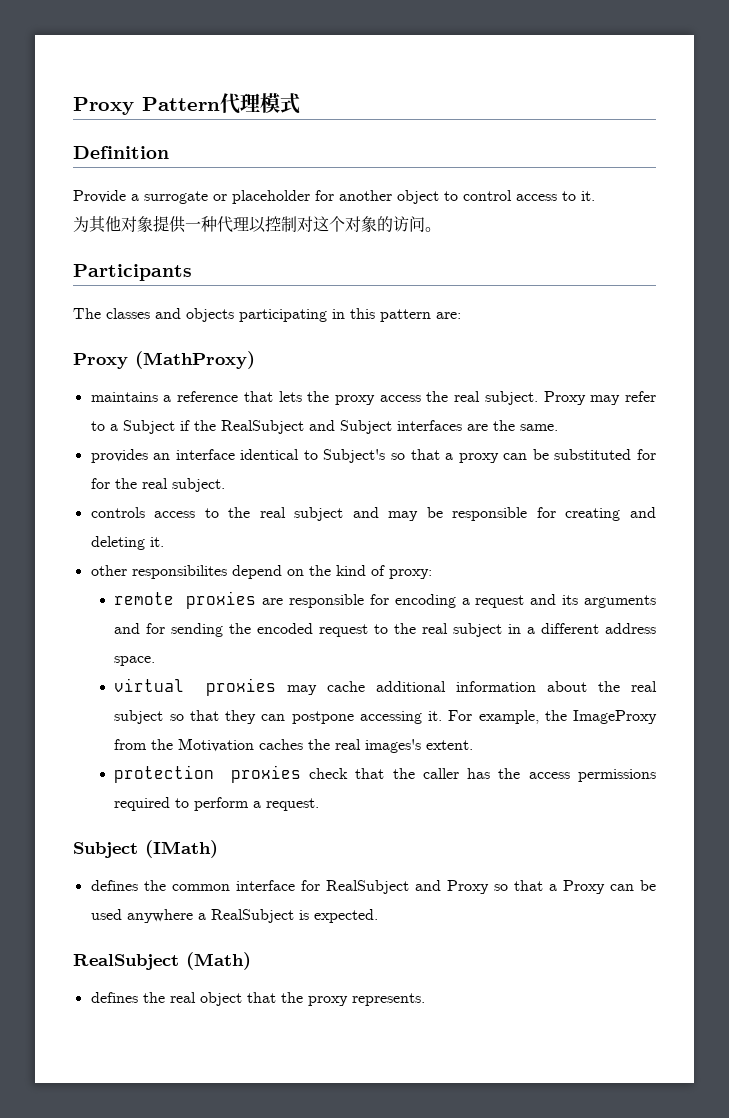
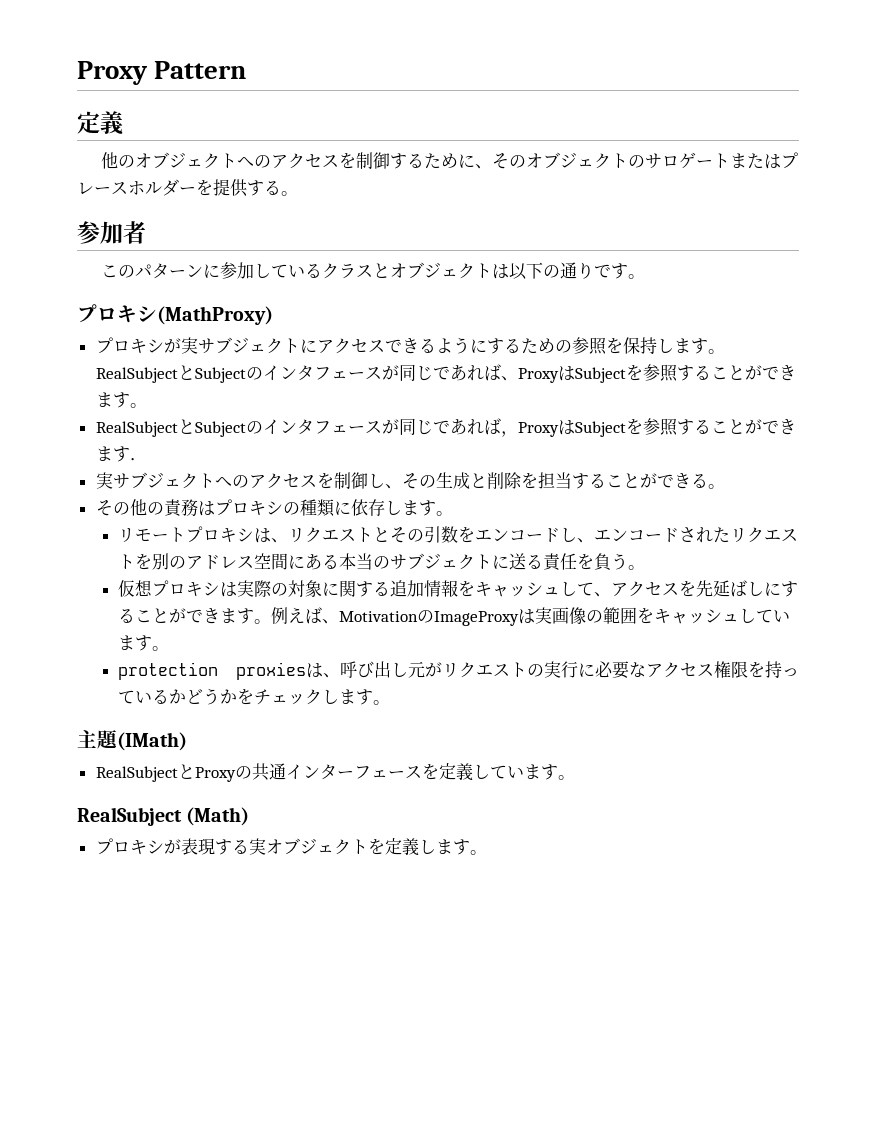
[220,93,300,114] [73,146,169,159] [73,190,595,204] [73,215,441,233] [73,264,192,281] [73,308,461,322] [73,351,255,369] [90,391,656,405] [90,420,558,434] [90,449,657,463] [90,478,225,492] [90,507,656,521] [90,536,164,550] [90,565,432,579] [114,591,656,609] [114,623,657,637] [114,656,156,666] [114,678,657,696] [114,710,657,724] [114,738,474,753] [114,765,656,783] [114,797,320,811] [73,840,218,858] [90,880,656,894] [90,909,378,923] [73,952,251,970] [90,992,425,1006] 代理模式 // Definition // Provide a surrogate or placeholder for another object to control access to it. // 为其他对象提供一种代理以控制对这个对象的访问。 // Participants // The classes and objects participating in this pattern are: // Proxy (MathProxy) // maintains a reference that lets the proxy access the real subject. Proxy may refer to a Subject if the RealSubject and Subject interfaces are the same. // provides an interface identical to Subject's so that a proxy can be substituted for for the real subject. // controls access to the real subject and may be responsible for creating and deleting it. // other responsibilites depend on the kind of proxy: // remote proxies are responsible for encoding a request and its arguments and for sending the encoded request to the real subject in a different address space. // virtual proxies may cache additional information about the real subject so that they can postpone accessing it. For example, the ImageProxy from the Motivation caches the real images's extent. // protection proxies check that the caller has the access permissions required to perform a request. // Subject (IMath) // defines the common interface for RealSubject and Proxy so that a Proxy can be used anywhere a RealSubject is expected. // RealSubject (Math) // defines the real object that the proxy represents. -> [77,111,123,135] [100,152,798,169] [77,179,298,197] [77,221,146,244] [100,262,645,280] [77,304,273,325] [95,337,725,355] [95,364,796,383] [95,392,147,408] [95,418,796,437] [95,446,147,462] [95,472,725,489] [95,499,453,517] [118,526,799,543] [118,553,646,571] [118,580,799,597] [118,607,791,626] [118,635,170,651] [118,661,799,680] [118,688,391,705] [77,730,187,751] [95,763,575,782] [77,807,250,826] [95,838,487,856] // 定義 // 他のオブジェクトへのアクセスを制御するために、そのオブジェクトのサロゲートまたはプレースホルダーを提供する。 // 参加者 // このパターンに参加しているクラスとオブジェクトは以下の通りです。 // プロキシ(MathProxy) // プロキシが実サブジェクトにアクセスできるようにするための参照を保持します。RealSubjectとSubjectのインタフェースが同じであれば、ProxyはSubjectを参照することができます。 // RealSubjectとSubjectのインタフェースが同じであれば，ProxyはSubjectを参照することができます． // 実サブジェクトへのアクセスを制御し、その生成と削除を担当することができる。 // その他の責務はプロキシの種類に依存します。 // リモートプロキシは、リクエストとその引数をエンコードし、エンコードされたリクエストを別のアドレス空間にある本当のサブジェクトに送る責任を負う。 // 仮想プロキシは実際の対象に関する追加情報をキャッシュして、アクセスを先延ばしにすることができます。例えば、MotivationのImageProxyは実画像の範囲をキャッシュしています。 // protection proxiesは、呼び出し元がリクエストの実行に必要なアクセス権限を持っているかどうかをチェックします。 // 主題(IMath) // RealSubjectとProxyの共通インターフェースを定義しています。 // RealSubject (Math) // プロキシが表現する実オブジェクトを定義します。

